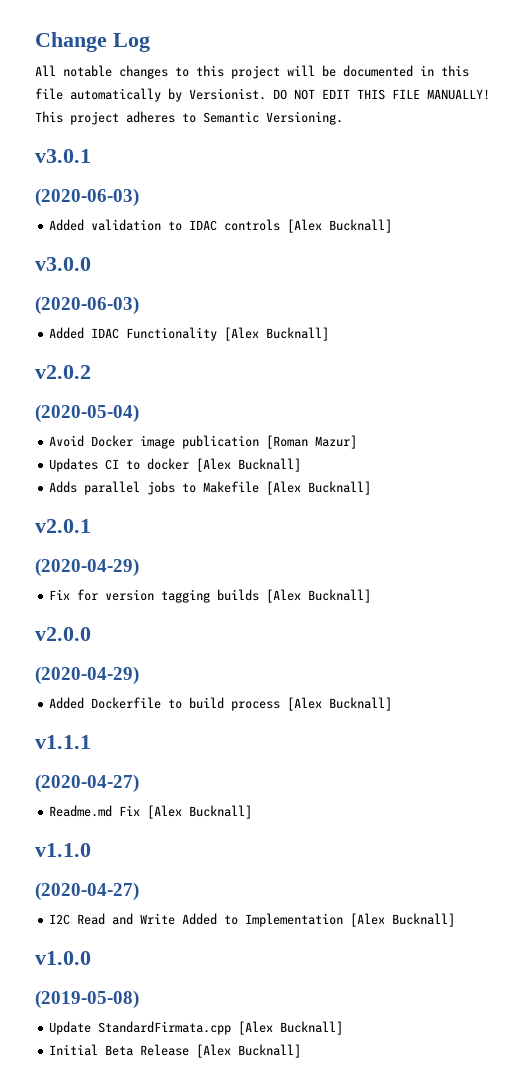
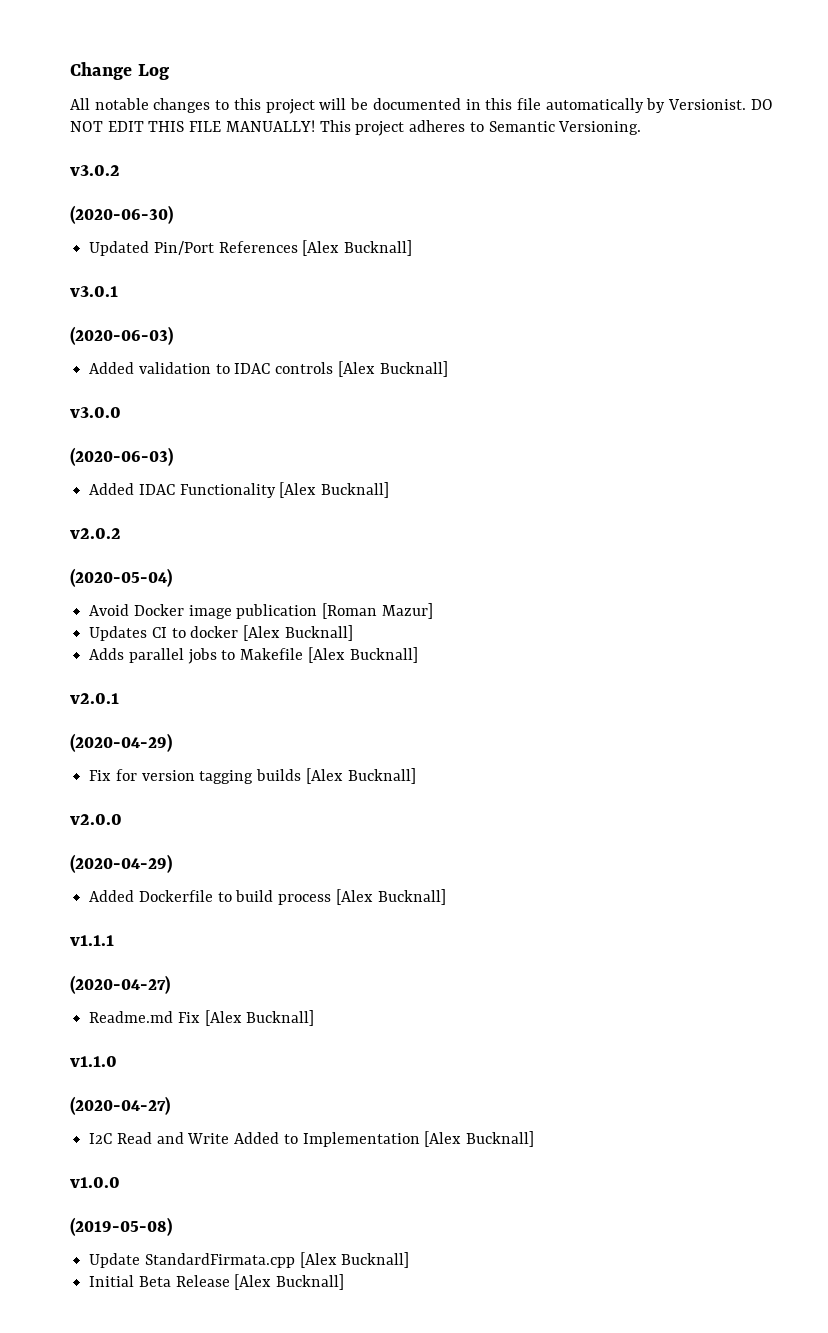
(343, 118) none -> [70,165,120,176] [70,205,173,224] [89,240,413,256] // v3.0.2 // (2020-06-30) // Updated Pin/Port References [Alex Bucknall]

